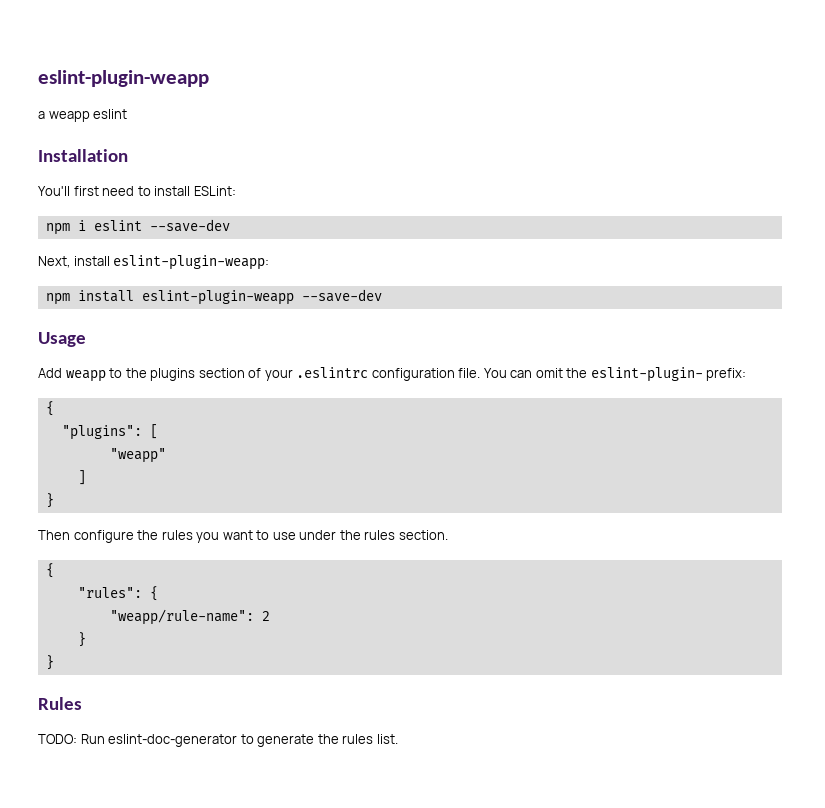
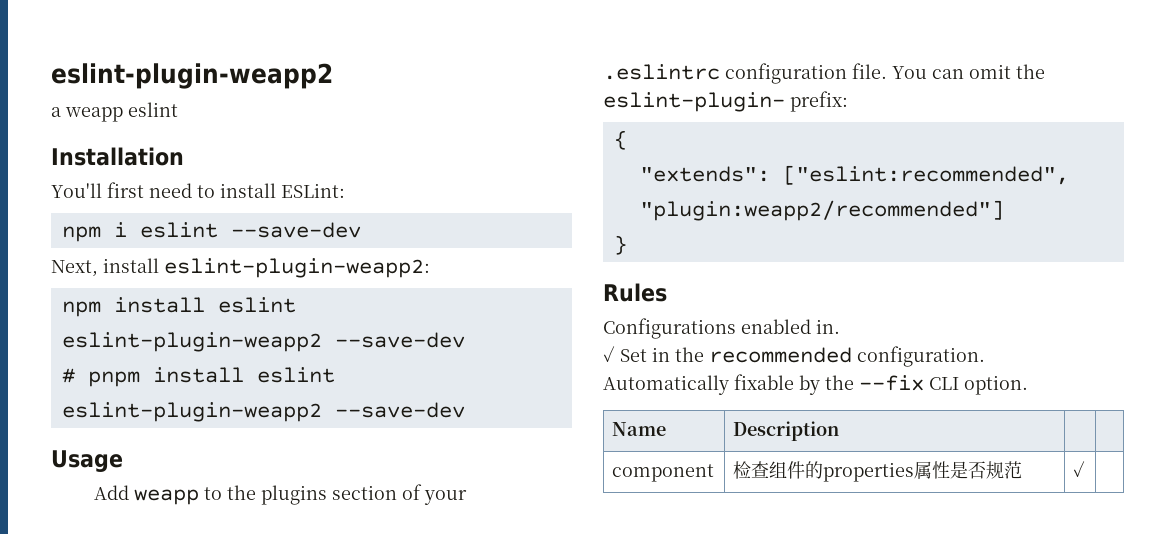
[38,70,209,87] eslint-plugin-weapp -> [51,63,333,89] eslint-plugin-weapp2
[113,255,270,270] eslint-plugin-weapp: -> [164,258,430,278] eslint-plugin-weapp2:
[141,290,294,305] eslint-plugin-weapp -> [217,297,296,313] [61,332,465,352] [61,367,335,387] [61,402,322,422] eslint eslint-plugin-weapp2 --save-dev // # pnpm install eslint eslint-plugin-weapp2
[61,424,158,440] [109,448,166,463] [77,470,86,485] [45,493,54,508] [38,530,448,543] [45,563,54,578] [77,586,158,601] [109,609,270,625] [77,632,86,647] [45,655,54,670] [38,697,82,710] [38,734,398,747] "plugins": [ // "weapp" // ] // } // Then configure the rules you want to use under the rules section. // { // "rules": { // "weapp/rule-name": 2 // } // } // Rules // TODO: Run eslint-doc-generator to generate the rules list. -> [639,165,1069,185] [639,200,1004,221] [613,235,627,255] [603,283,667,302] [603,318,840,339] [603,346,985,367] [603,374,1028,395] [612,422,667,436] [733,421,840,441] [612,464,715,482] [733,461,1023,482] [1073,461,1086,477] "extends": ["eslint:recommended", "plugin:weapp2/recommended"] // } // Rules // Configurations enabled in. // ✓ Set in the recommended configuration. // Automatically fixable by the --fix CLI option. // Name | Description | | // component | 检查组件的properties属性是否规范 | ✓ |

